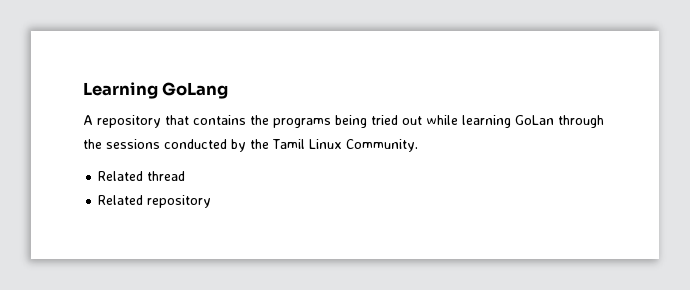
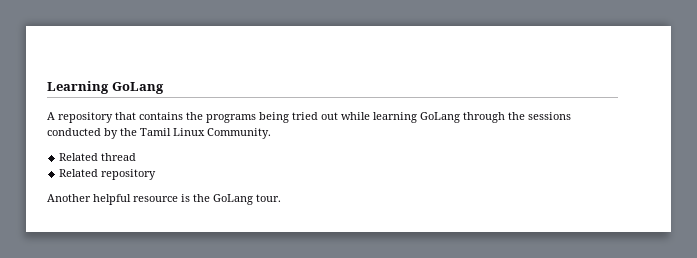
[515,115,554,125] GoLan -> [420,112,460,123] GoLang
(212, 201) none -> [47,194,281,205] // Another helpful resource is the GoLang tour.

